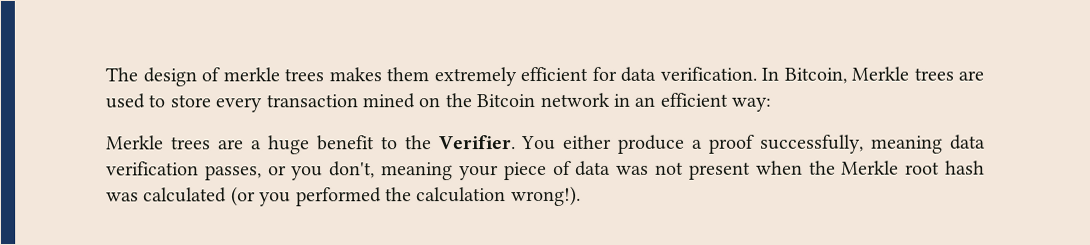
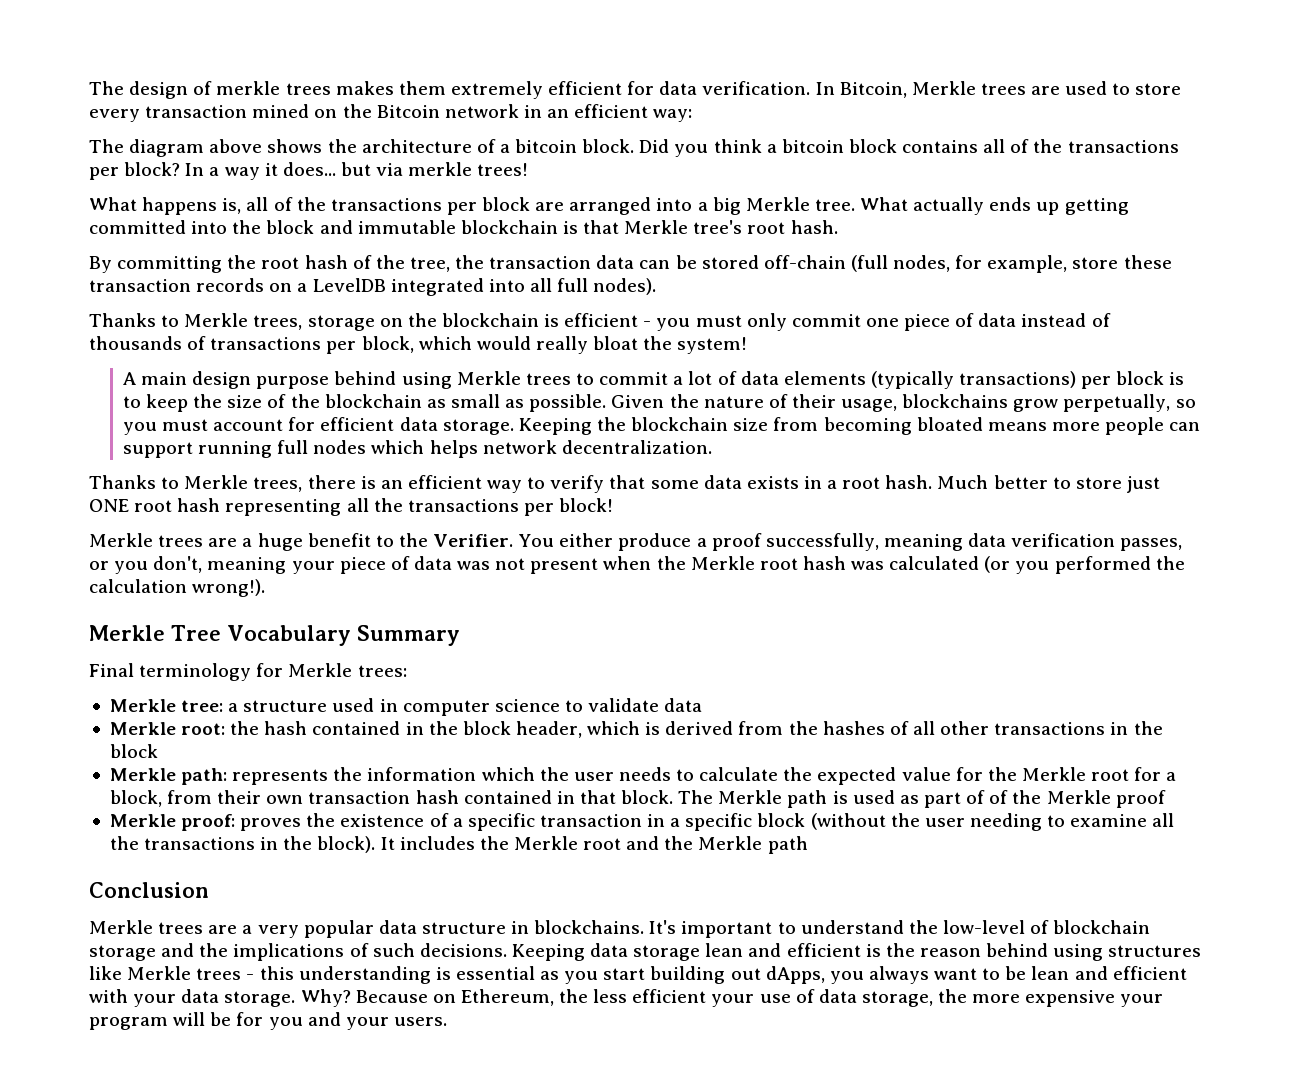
(772, 104) none -> [89,139,1179,157] [89,162,529,180] [89,197,1129,215] [89,220,838,234] [89,255,1172,273] [89,278,657,296] [89,313,1111,331] [89,336,748,354] [122,371,1185,389] [122,394,1196,412] [122,417,1201,435] [122,440,712,458] [89,475,1160,493] [89,498,614,516] // The diagram above shows the architecture of a bitcoin block. Did you think a bitcoin block contains all of the transactions per block? In a way it does... but via merkle trees! // What happens is, all of the transactions per block are arranged into a big Merkle tree. What actually ends up getting committed into the block and immutable blockchain is that Merkle tree's root hash. // By committing the root hash of the tree, the transaction data can be stored off-chain (full nodes, for example, store these transaction records on a LevelDB integrated into all full nodes). // Thanks to Merkle trees, storage on the blockchain is efficient - you must only commit one piece of data instead of thousands of transactions per block, which would really bloat the system! // A main design purpose behind using Merkle trees to commit a lot of data elements (typically transactions) per block is to keep the size of the blockchain as small as possible. Given the nature of their usage, blockchains grow perpetually, so you must account for efficient data storage. Keeping the blockchain size from becoming bloated means more people can support running full nodes which helps network decentralization. // Thanks to Merkle trees, there is an efficient way to verify that some data exists in a root hash. Much better to store just ONE root hash representing all the transactions per block!
(581, 196) none -> [89,625,460,646] [89,663,407,681] [109,698,703,716] [109,721,1163,738] [109,744,158,758] [109,767,1177,785] [109,790,1166,808] [109,813,1175,831] [109,836,808,854] [89,882,209,898] [89,920,1151,938] [89,943,1202,961] [89,966,1187,984] [89,989,1164,1007] [89,1012,447,1030] // Merkle Tree Vocabulary Summary // Final terminology for Merkle trees: // Merkle tree: a structure used in computer science to validate data // Merkle root: the hash contained in the block header, which is derived from the hashes of all other transactions in the block // Merkle path: represents the information which the user needs to calculate the expected value for the Merkle root for a block, from their own transaction hash contained in that block. The Merkle path is used as part of of the Merkle proof // Merkle proof: proves the existence of a specific transaction in a specific block (without the user needing to examine all the transactions in the block). It includes the Merkle root and the Merkle path // Conclusion // Merkle trees are a very popular data structure in blockchains. It's important to understand the low-level of blockchain storage and the implications of such decisions. Keeping data storage lean and efficient is the reason behind using structures like Merkle trees - this understanding is essential as you start building out dApps, you always want to be lean and efficient with your data storage. Why? Because on Ethereum, the less efficient your use of data storage, the more expensive your program will be for you and your users.

